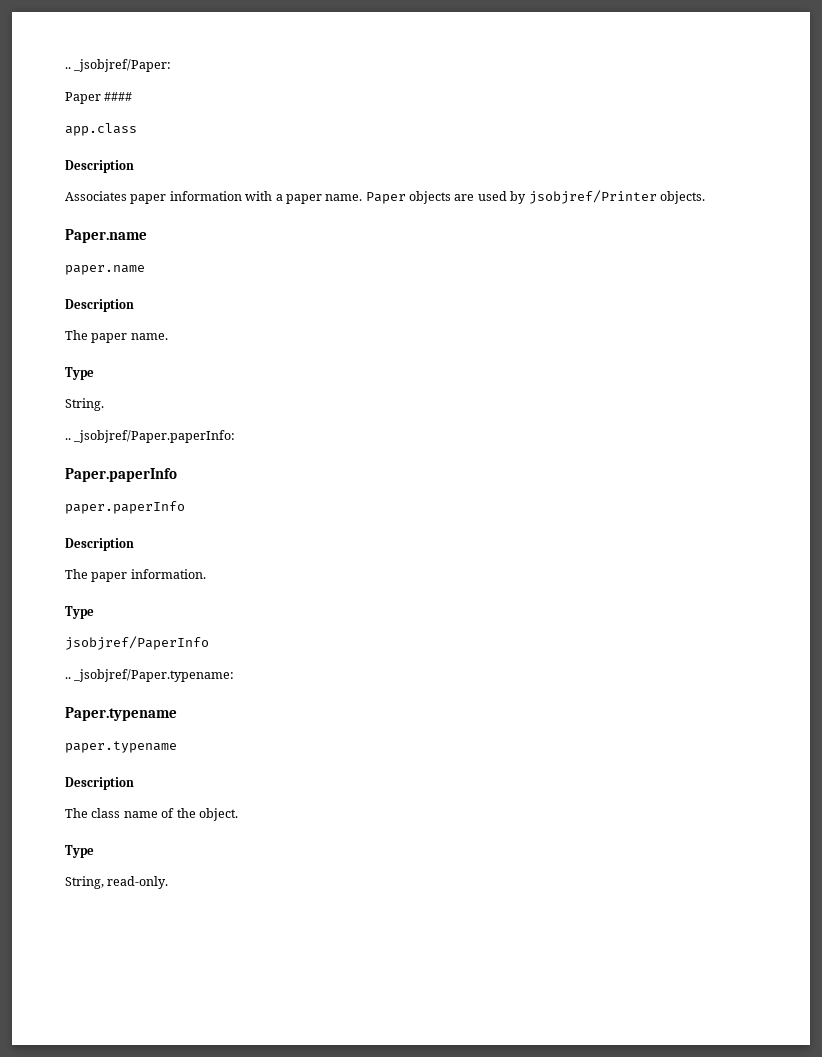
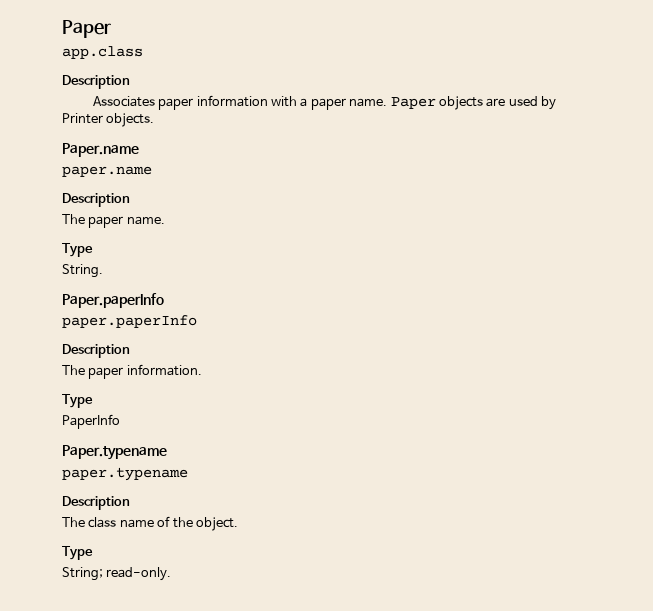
[65,59,172,72] [65,92,133,104] .. _jsobjref/Paper: // Paper #### -> [62,20,111,38] Paper
[528,190,657,204] jsobjref/Printer -> [62,113,103,124] Printer
[65,430,236,443] // .. _jsobjref/Paper.paperInfo: -> (103, 271) none
[65,636,209,650] [65,669,235,682] jsobjref/PaperInfo // .. _jsobjref/Paper.typename: -> [62,414,120,429] PaperInfo
[65,876,104,889] String, -> [62,567,103,581] String;

